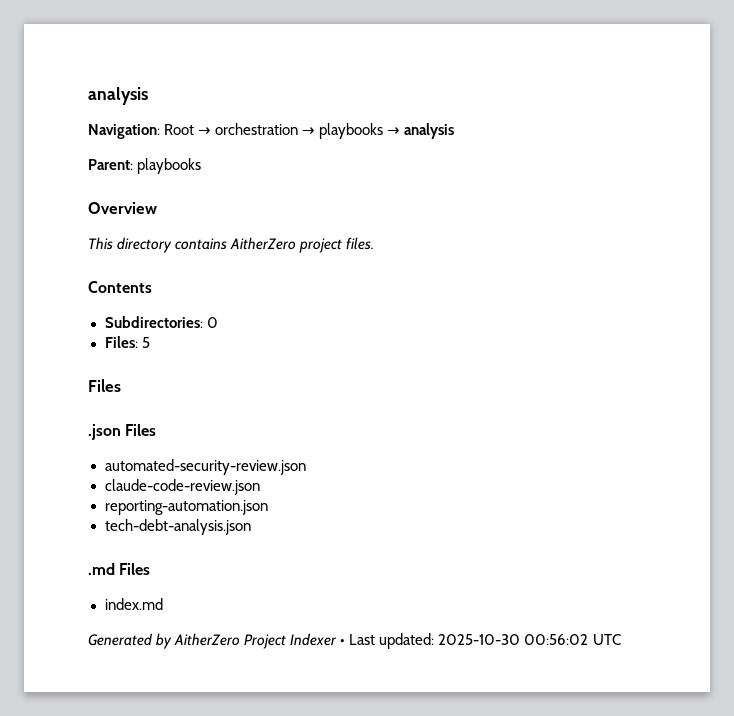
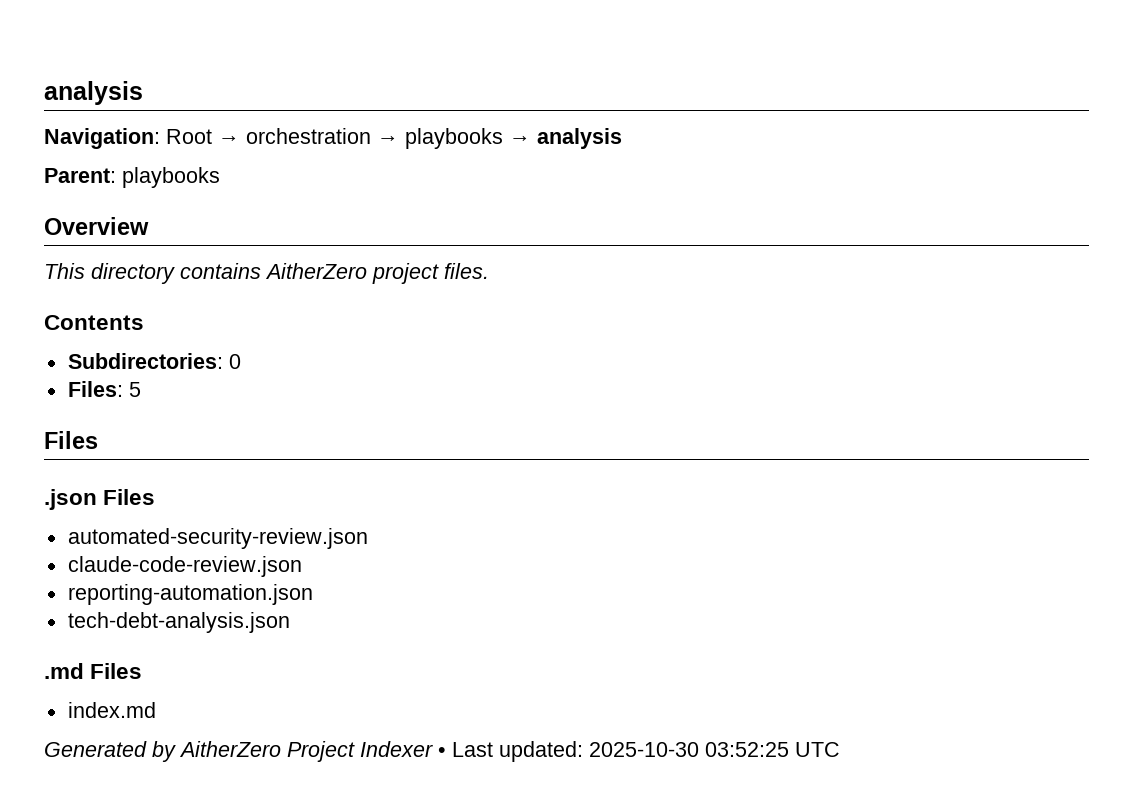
[524,634,589,645] 00:56:02 -> [705,742,789,757] 03:52:25

